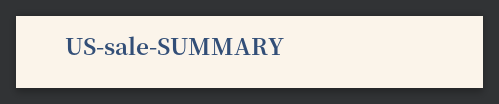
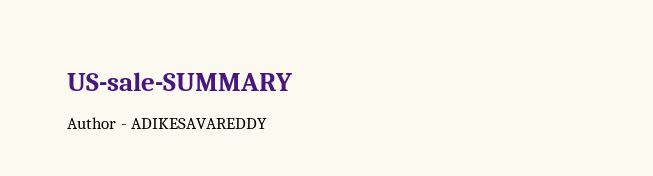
(284, 45) none -> [67,117,268,129] // Author - ADIKESAVAREDDY

